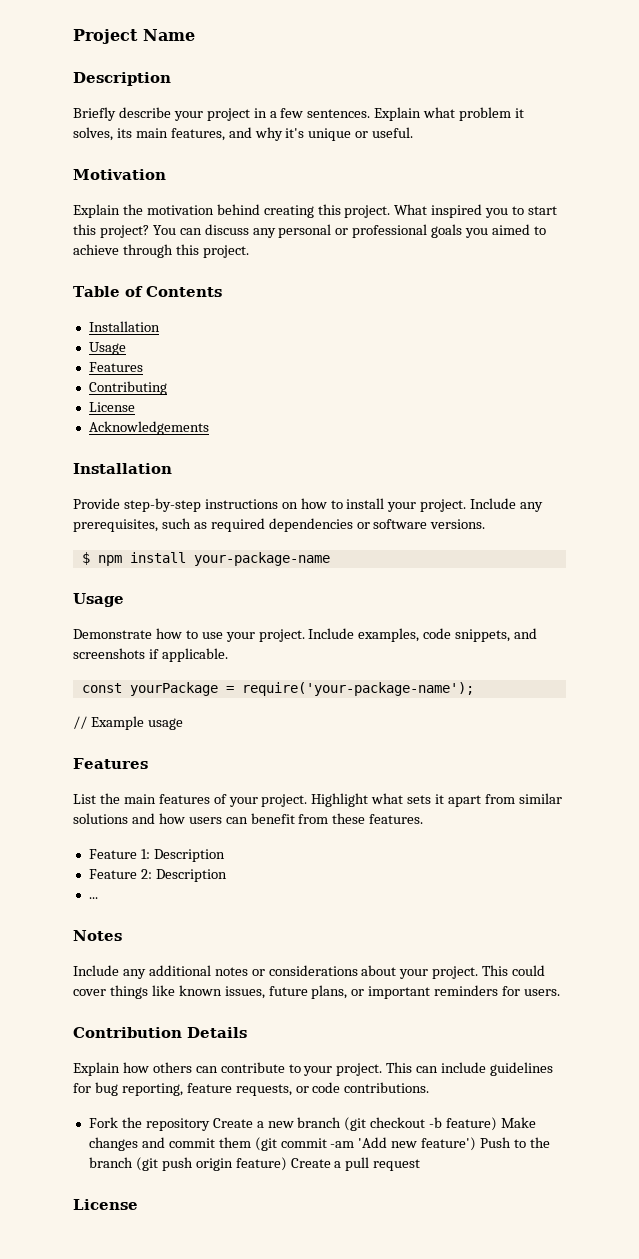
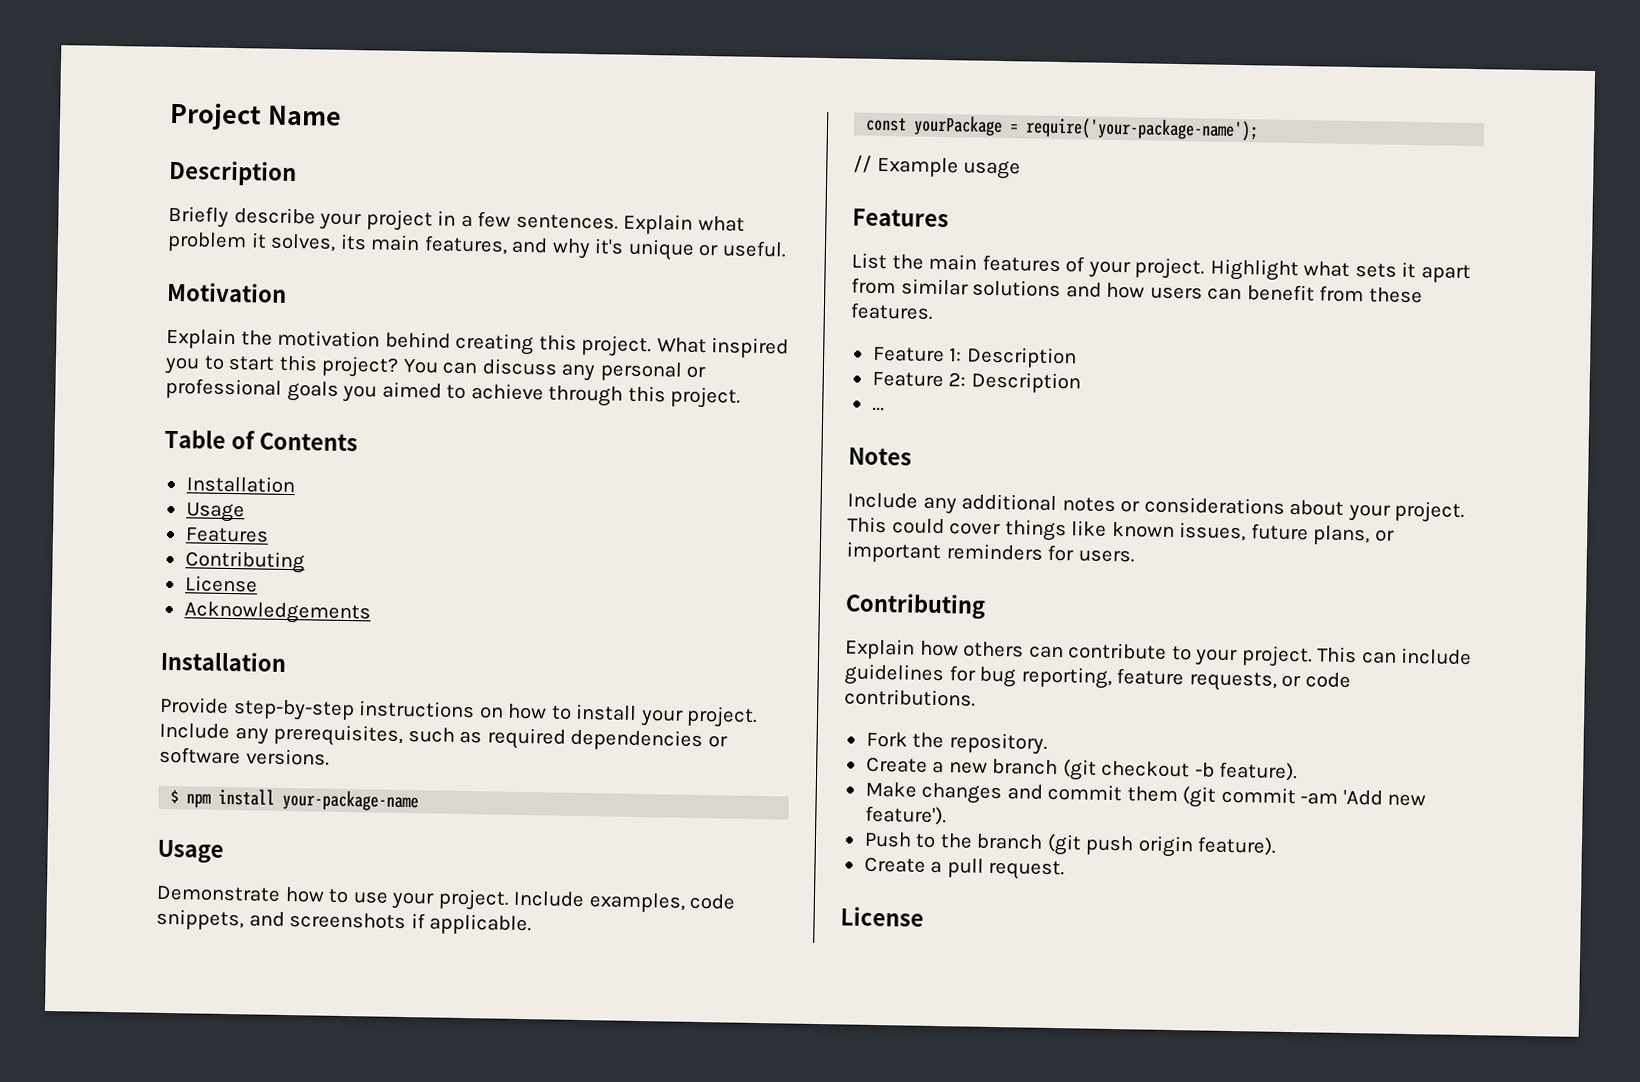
[73,1027,247,1038] Contribution Details -> [845,592,986,620] Contributing
[145,1118,210,1131] repository -> [948,732,1048,755] repository. //
[446,1117,498,1131] feature) -> [1219,761,1299,782] feature). //
[421,1137,477,1151] feature') -> [864,805,947,826] feature'). //
[235,1157,287,1171] feature) -> [1197,836,1278,856] feature). //
[373,1159,421,1171] request -> [988,859,1066,881] request.

